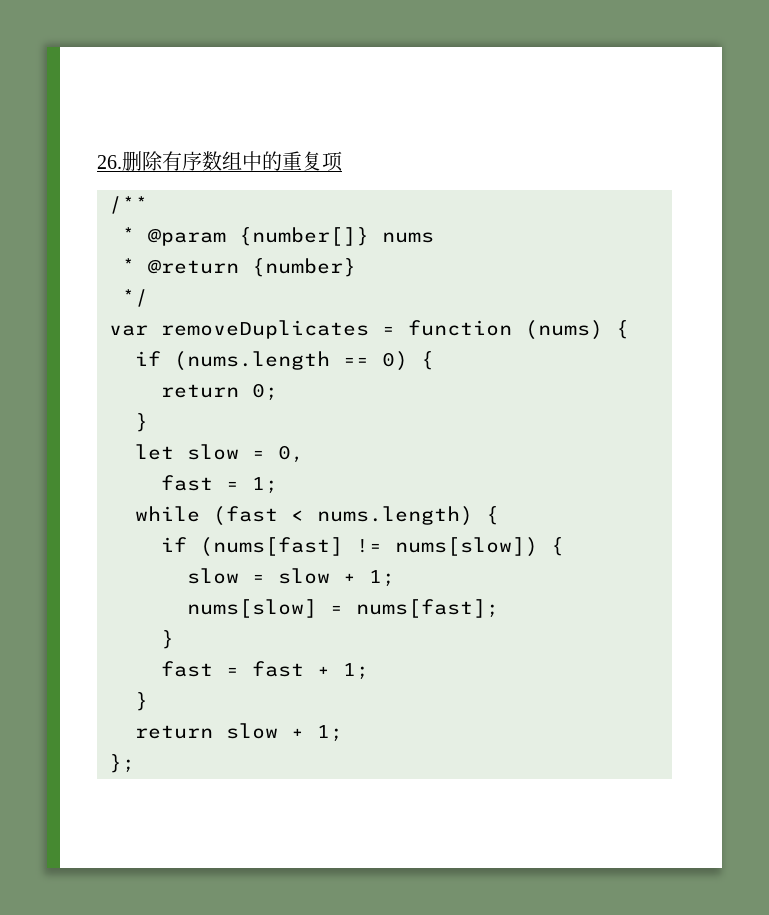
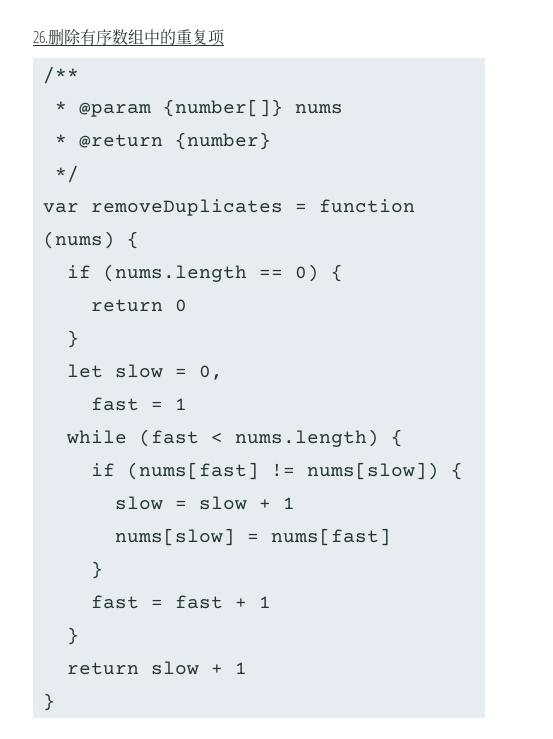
[252,383,278,401] 0; -> [174,299,187,312] 0
[252,477,278,494] 1; -> [174,398,187,410] 1
[369,570,395,587] 1; -> [282,497,295,509] 1
[356,599,499,618] nums[fast]; -> [270,528,391,546] nums[fast]
[343,663,369,680] 1; -> [258,596,271,608] 1
[317,725,343,742] [109,754,135,773] 1; // }; -> [234,662,247,674] [42,693,55,711] 1 // }

